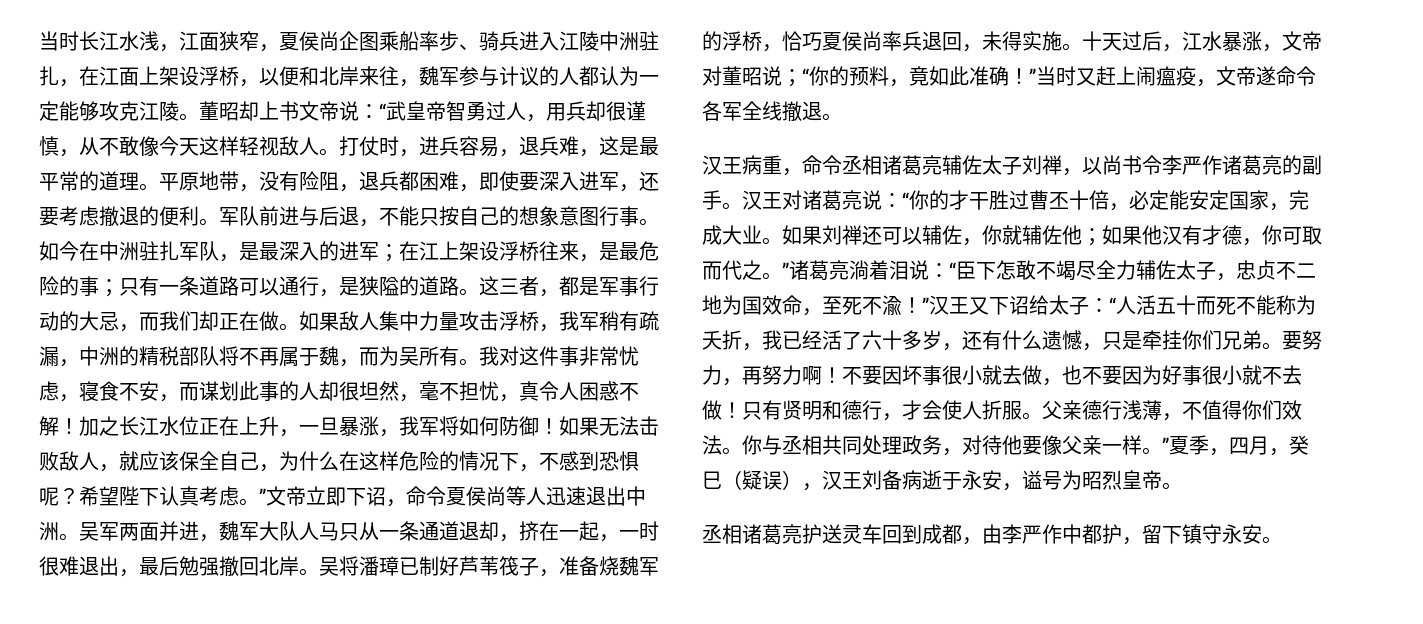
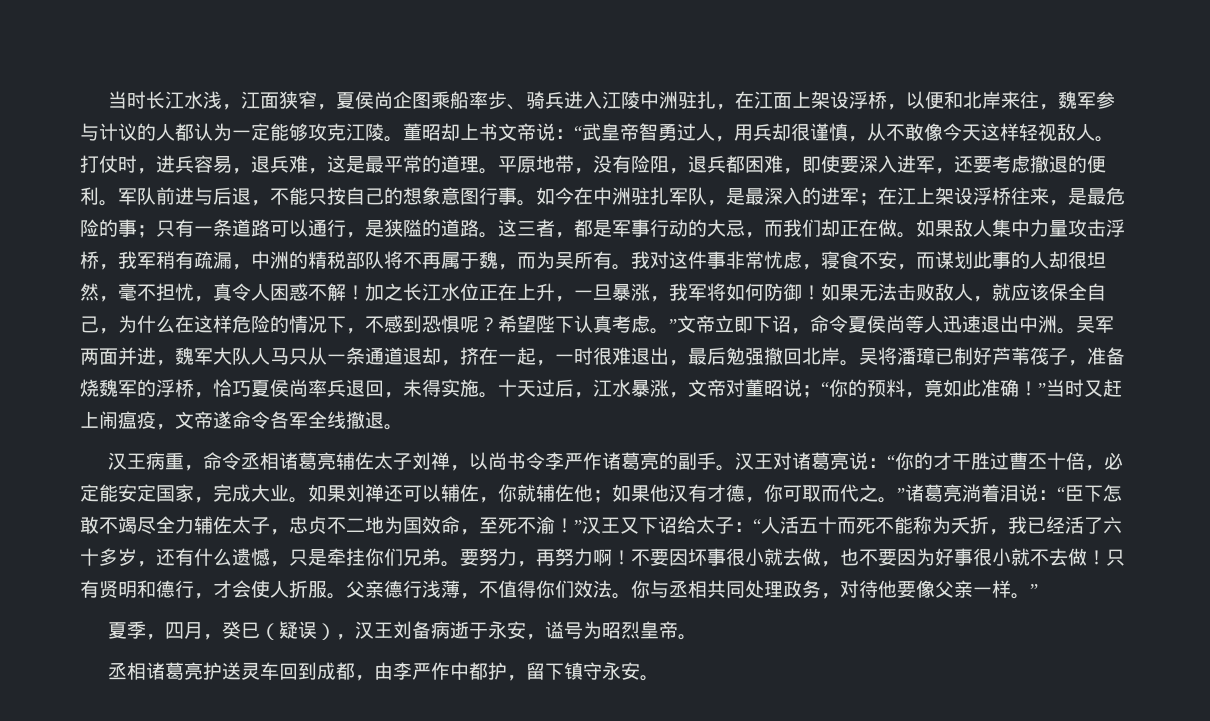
(1169, 445) none -> (1038, 590) //

